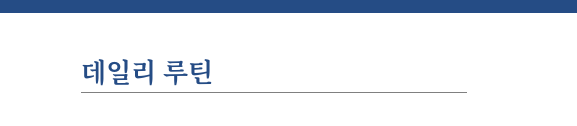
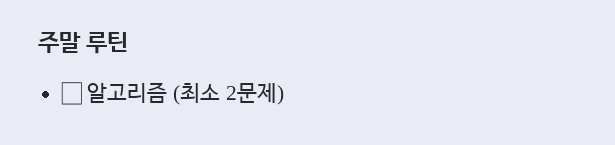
[81,59,156,86] 데일리 -> [38,31,81,53] 주말
(214, 72) none -> [60,82,285,105] // ☐ 알고리즘 (최소 2문제)

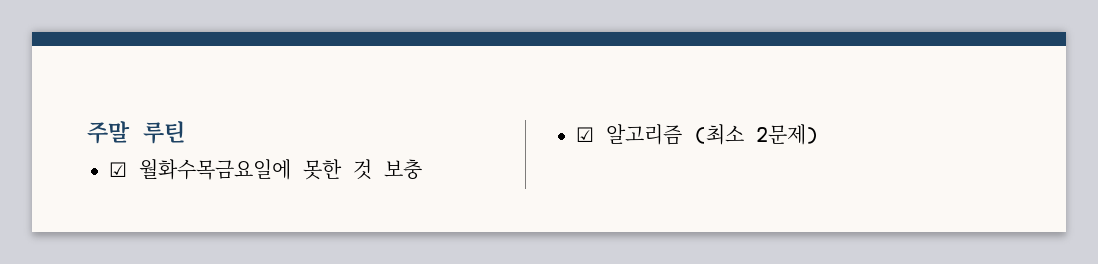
[60,82,82,105] ☐ -> [109,158,422,180] [576,127,594,142] ☑ 월화수목금요일에 못한 것 보충 // ☑

